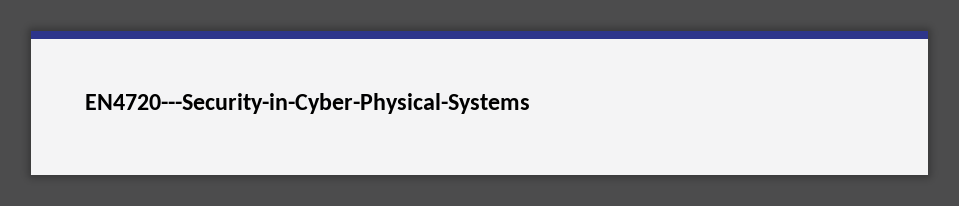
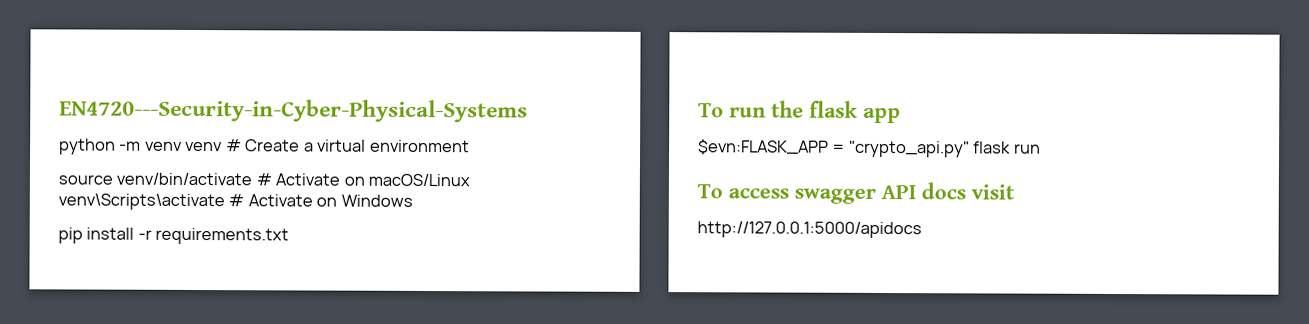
(530, 103) none -> [59,138,470,155] [58,172,471,187] [58,193,413,211] [58,227,290,245] [698,100,901,124] [698,139,1041,158] [697,182,1015,204] [697,221,922,239] // python -m venv venv # Create a virtual environment // source venv/bin/activate # Activate on macOS/Linux venv\Scripts\activate # Activate on Windows // pip install -r requirements.txt // To run the flask app // $evn:FLASK_APP = "crypto_api.py" flask run // To access swagger API docs visit // http://127.0.0.1:5000/apidocs

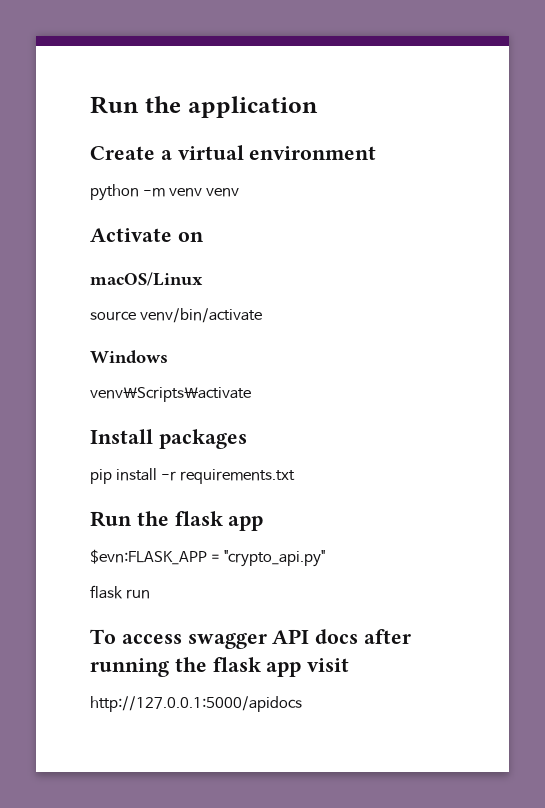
[59,98,528,123] [59,138,470,155] [58,172,471,187] [58,193,413,211] EN4720---Security-in-Cyber-Physical-Systems // python -m venv venv # Create a virtual environment // source venv/bin/activate # Activate on macOS/Linux venv\Scripts\activate # Activate on Windows -> [90,96,318,118] [90,145,377,160] [90,184,239,201] [90,228,204,242] [90,272,203,286] [90,308,262,323] [90,350,168,364] [90,387,251,402] [90,429,247,449] Run the application // Create a virtual environment // python -m venv venv // Activate on // macOS/Linux // source venv/bin/activate // Windows // venv\Scripts\activate // Install packages
[698,103,766,118] To run -> [90,511,132,527] Run
(970, 149) none -> (325, 558) //
(966, 191) none -> [364,629,412,644] [90,657,302,677] after running the flask app

